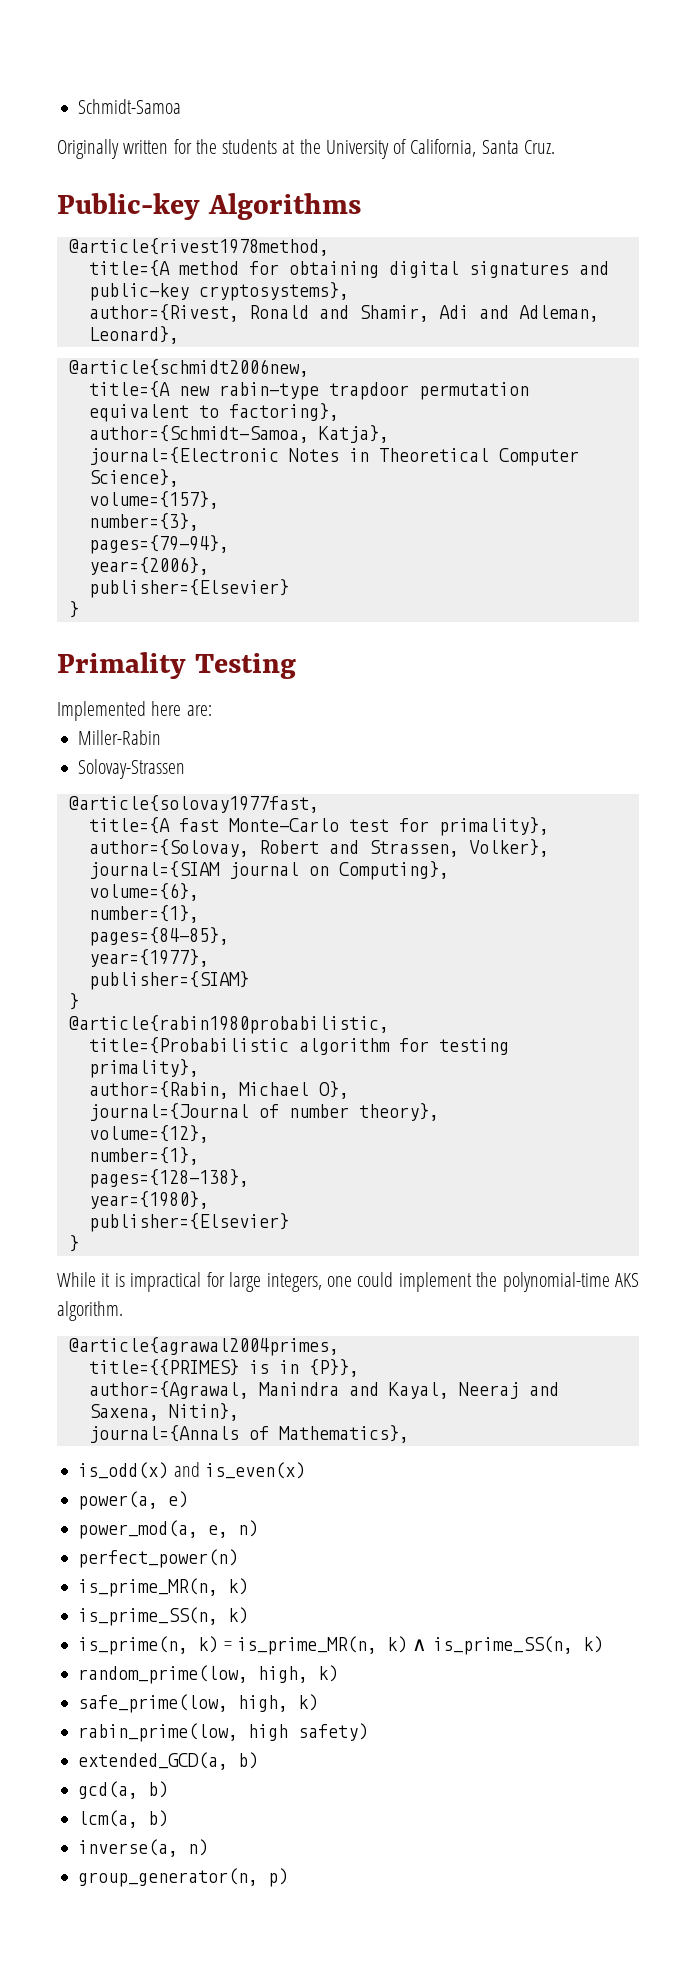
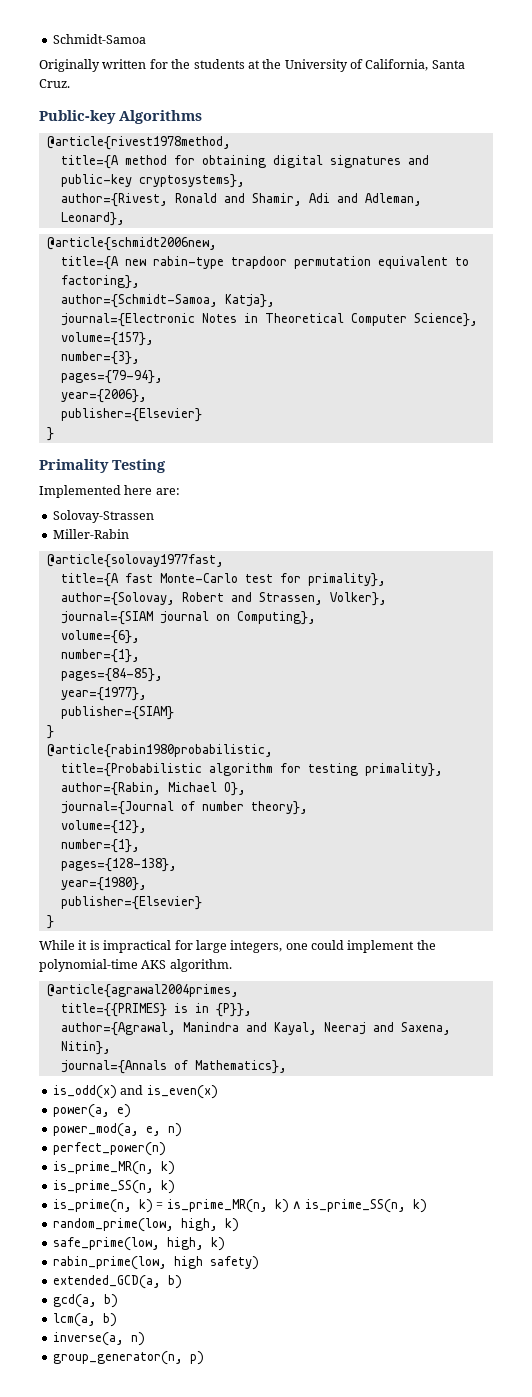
(212, 710) none -> [52,510,154,523] // Solovay-Strassen
[78,759,186,779] // Solovay-Strassen -> (129, 534) none

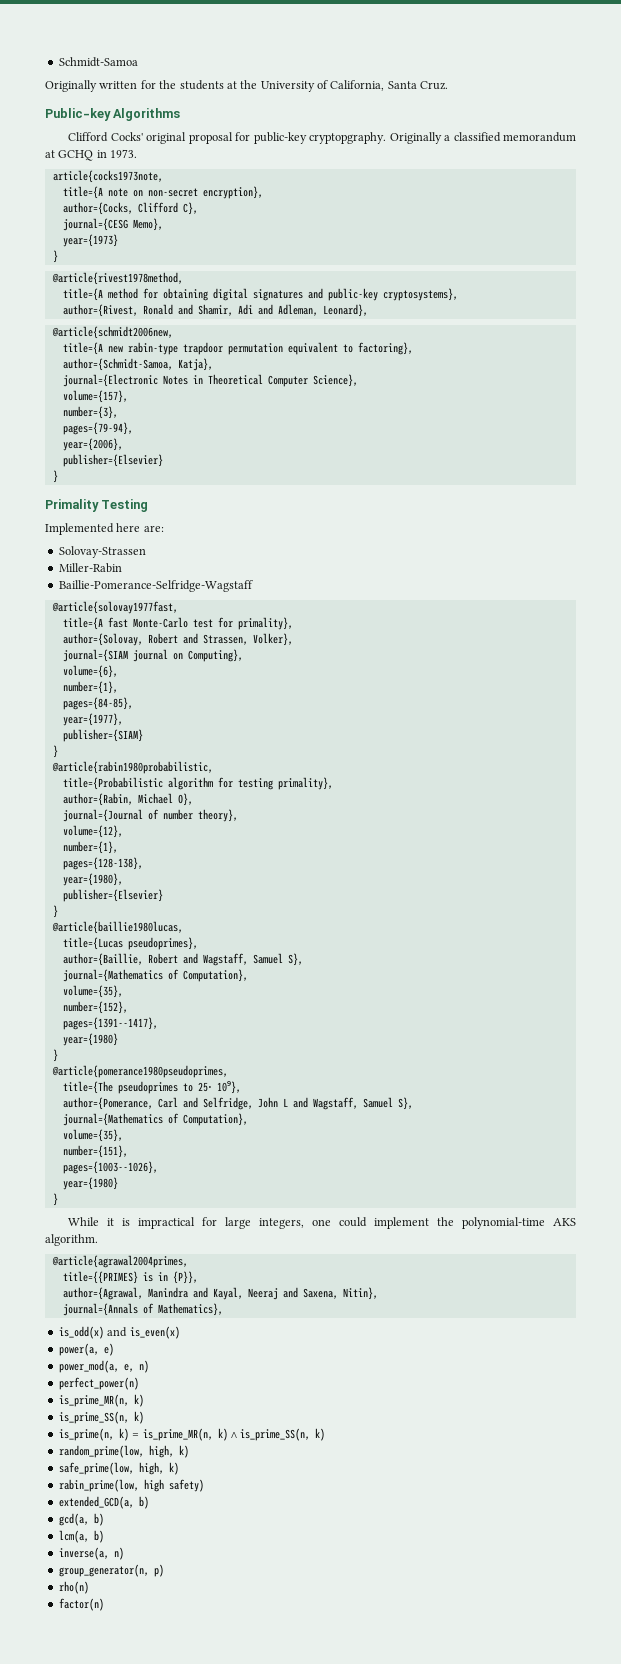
(202, 117) none -> [68,132,576,144] [45,149,138,161] [52,170,163,183] [62,186,263,199] [62,202,198,215] [62,218,163,231] [62,234,118,247] [52,250,58,263] // Clifford Cocks' original proposal for public-key cryptopgraphy. Originally a classified memorandum at GCHQ in 1973. // article{cocks1973note, // title={A note on non-secret encryption}, // author={Cocks, Clifford C}, // journal={CESG Memo}, // year={1973} // }
(129, 534) none -> [58,580,253,592] // Baillie-Pomerance-Selfridge-Wagstaff
(54, 922) none -> [51,921,183,934] [62,937,198,950] [62,953,303,966] [62,969,248,982] [62,985,123,998] [62,1001,128,1014] [62,1017,158,1030] [62,1033,118,1046] [52,1049,58,1062] [51,1065,228,1078] [62,1081,241,1094] [62,1097,413,1110] [62,1113,248,1126] [62,1129,123,1142] [62,1145,128,1158] [62,1161,158,1174] [62,1177,118,1190] [52,1193,58,1206] // @article{baillie1980lucas, // title={Lucas pseudoprimes}, // author={Baillie, Robert and Wagstaff, Samuel S}, // journal={Mathematics of Computation}, // volume={35}, // number={152}, // pages={1391--1417}, // year={1980} // } // @article{pomerance1980pseudoprimes, // title={The pseudoprimes to 25⋅ 10⁹}, // author={Pomerance, Carl and Selfridge, John L and Wagstaff, Samuel S}, // journal={Mathematics of Computation}, // volume={35}, // number={151}, // pages={1003--1026}, // year={1980} // }
(204, 1358) none -> [58,1581,89,1594] [58,1598,104,1611] // rho(n) // factor(n)

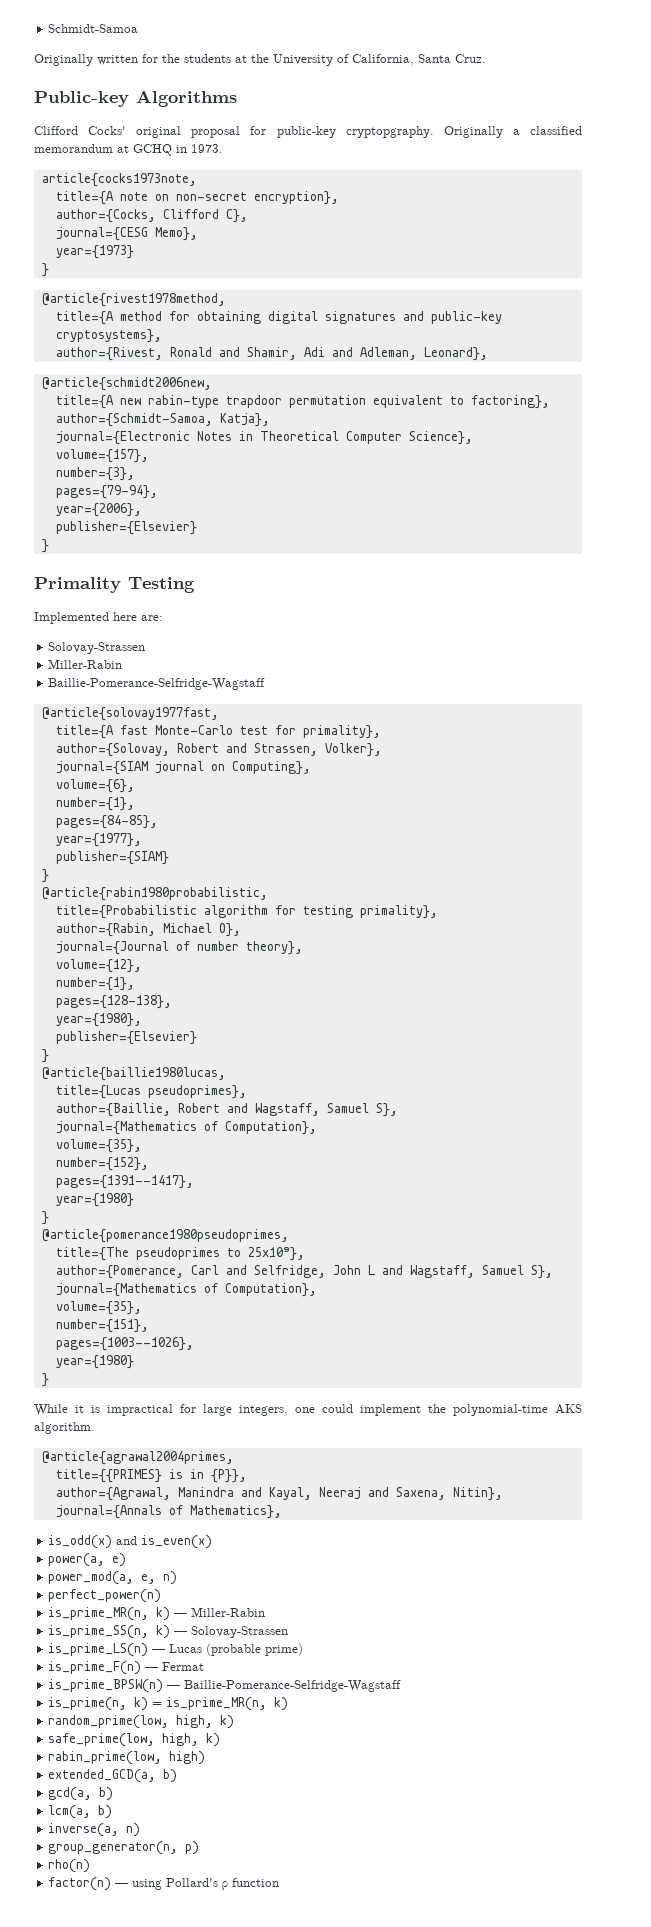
[197,1081,241,1094] 25⋅ 10⁹}, -> [247,1247,305,1261] 25×10⁹},
[58,1411,144,1424] // is_prime_SS(n, k) -> [174,1607,266,1617] [48,1625,289,1639] [48,1643,304,1657] [48,1661,205,1675] [48,1679,402,1693] — Miller-Rabin // is_prime_SS(n, k) — Solovay-Strassen // is_prime_LS(n) — Lucas (probable prime) // is_prime_F(n) — Fermat // is_prime_BPSW(n) — Baillie-Pomerance-Selfridge-Wagstaff
[230,1428,326,1441] ∧ is_prime_SS(n, k) -> (289, 1704) none
[143,1479,204,1492] high safety) -> [169,1751,206,1765] high)
(104, 1604) none -> [115,1878,280,1891] — using Pollard's ρ function

